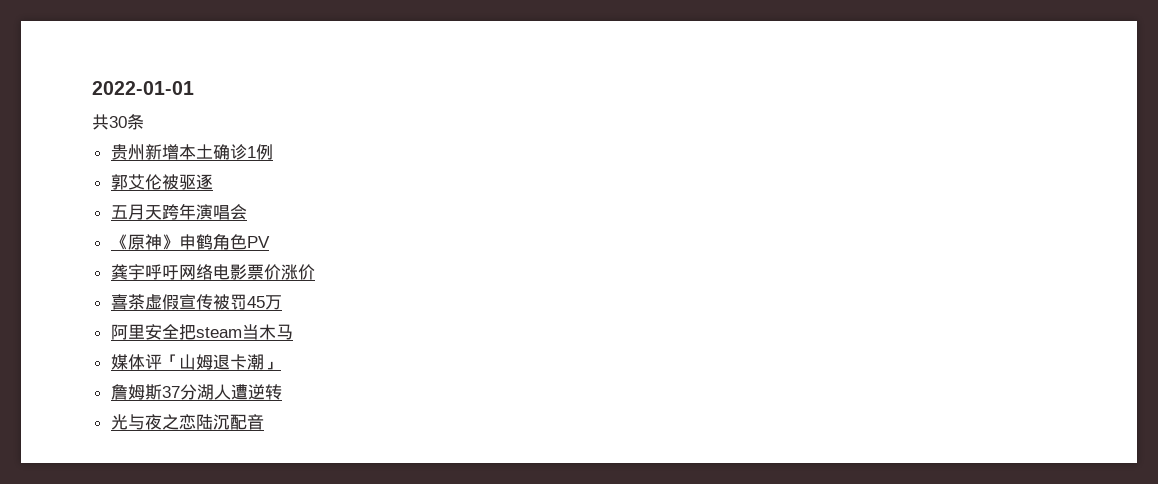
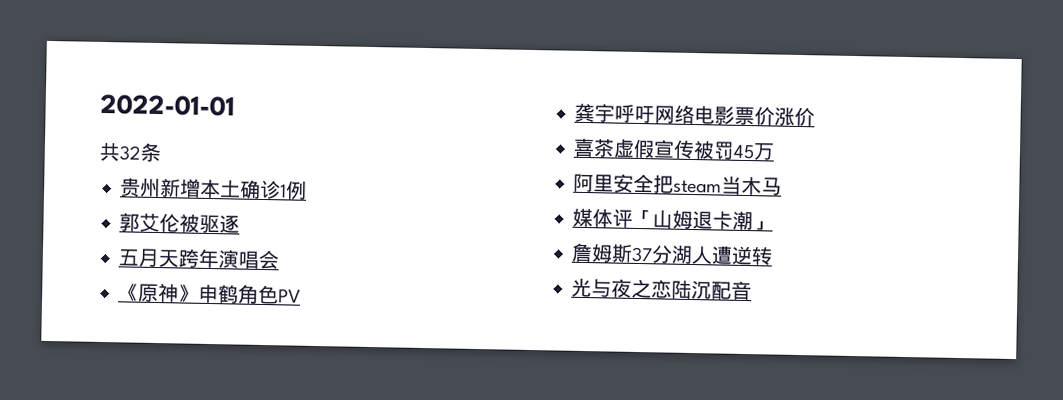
[109,116,127,128] 30 -> [119,145,141,161] 32

